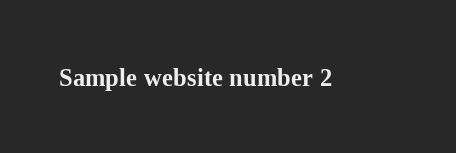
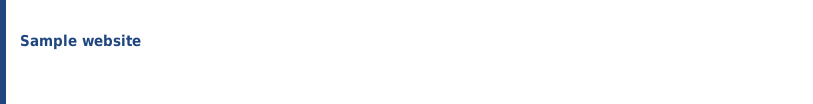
[229,68,332,86] number 2 -> (141, 40) none

